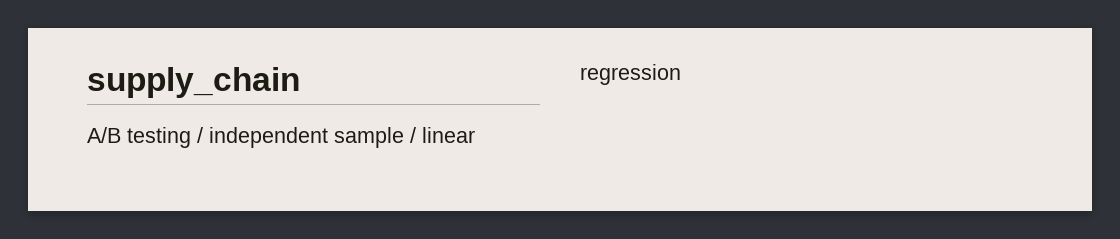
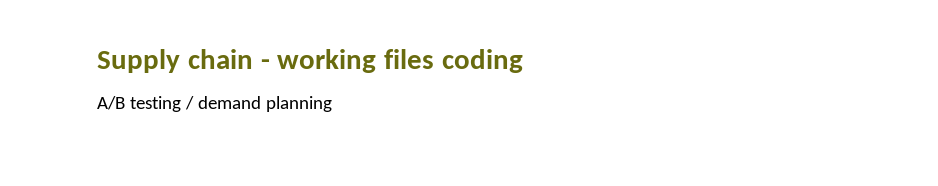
[87,67,300,98] [87,127,475,148] [580,64,681,85] supply_chain // A/B testing / independent sample / linear regression -> [97,49,524,73] [97,96,332,112] Supply chain - working files coding // A/B testing / demand planning

